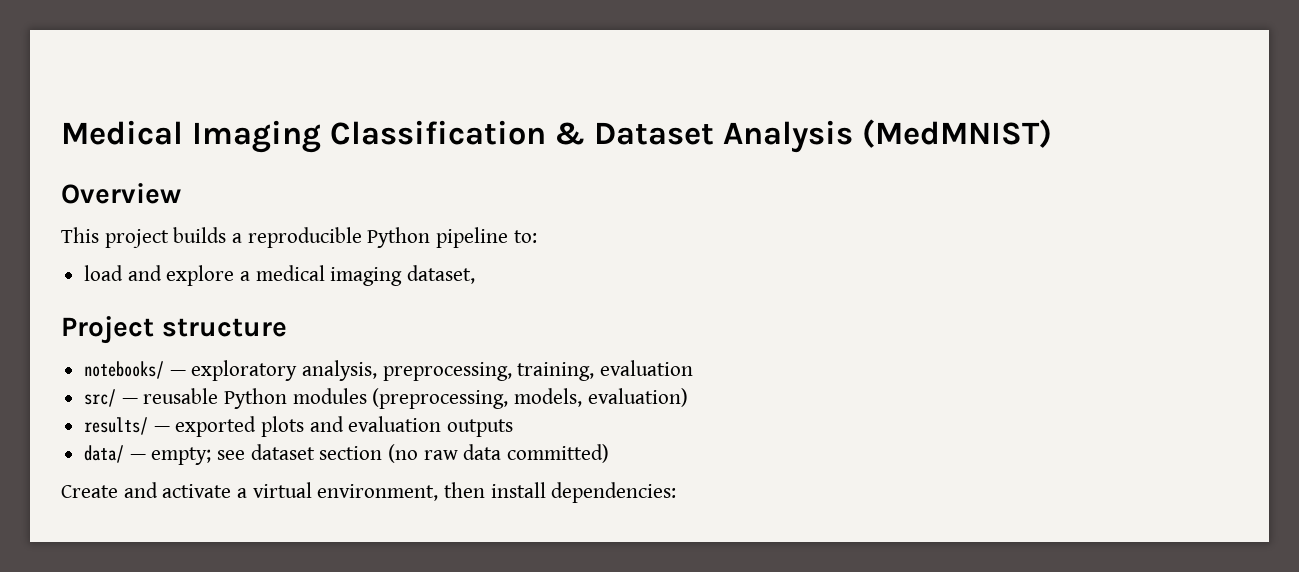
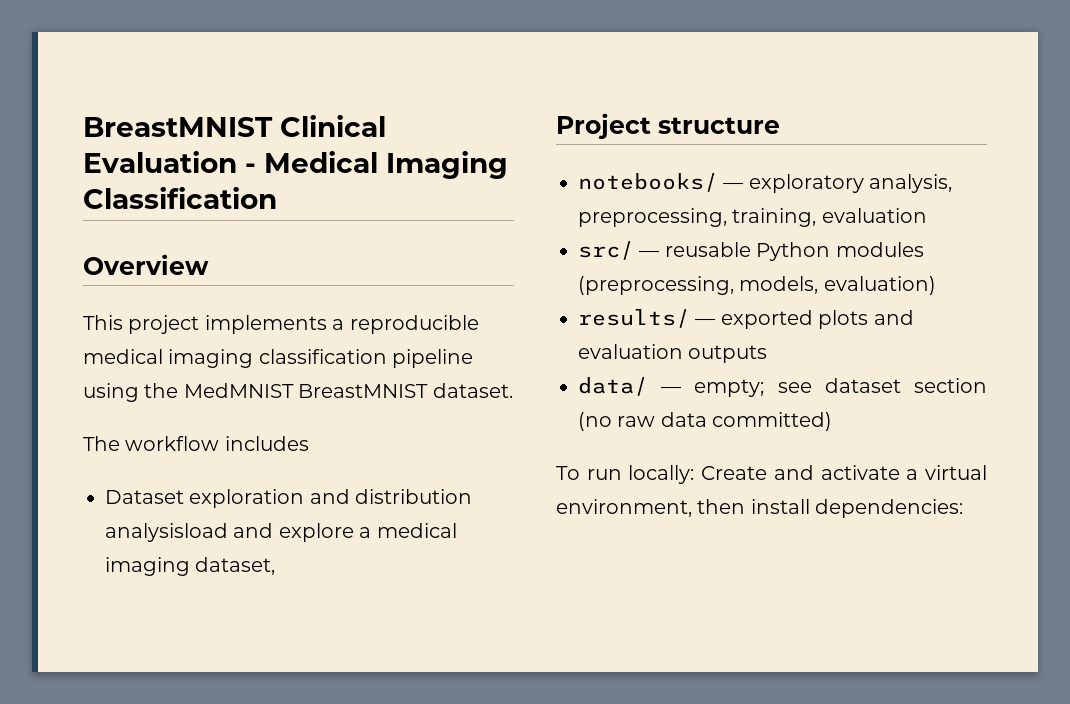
(61, 132) none -> [83,115,386,137] [83,151,256,173] BreastMNIST Clinical Evaluation -
[554,119,1052,153] & Dataset Analysis (MedMNIST) -> (277, 198) none
[173,227,227,243] builds -> [204,315,327,334] implements
[367,227,537,248] [84,265,124,281] Python pipeline to: // load -> [83,349,474,368] [83,383,513,402] [83,436,309,451] [105,489,473,508] [105,523,228,542] medical imaging classification pipeline using the MedMNIST BreastMNIST dataset. // The workflow includes // Dataset exploration and distribution analysisload
(610, 453) none -> [556,465,695,484] To run locally:

